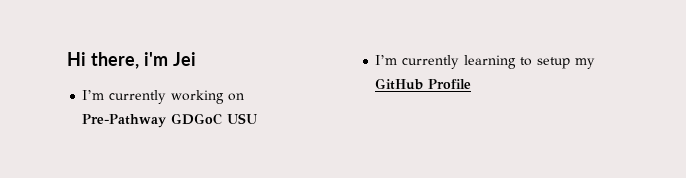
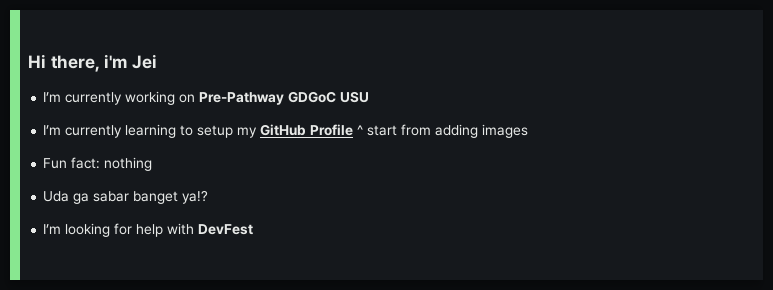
(472, 84) none -> [357,124,529,138] [43,157,153,171] [43,190,209,204] [43,223,254,237] ^ start from adding images // Fun fact: nothing // Uda ga sabar banget ya!? // I’m looking for help with DevFest

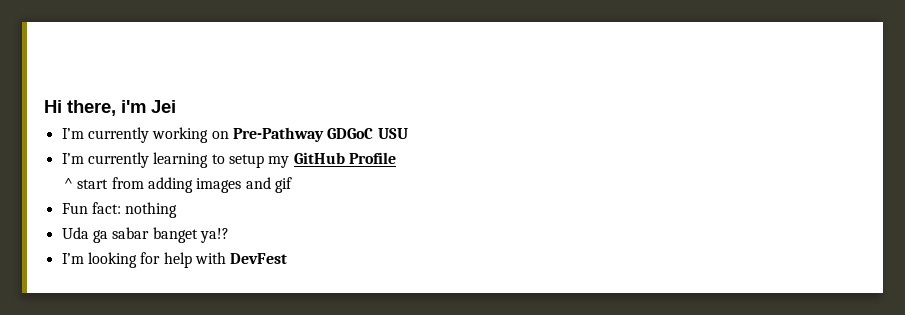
(354, 130) none -> (396, 158) //
(529, 131) none -> [245,177,292,193] and gif

